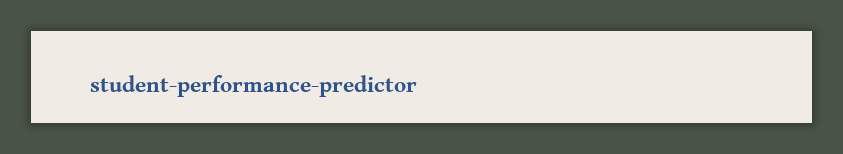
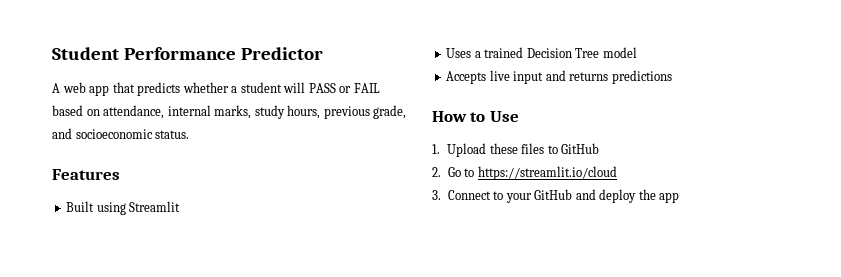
[90,75,417,97] student-performance-predictor -> [52,47,323,60] [52,82,380,96] [52,105,407,119] [52,128,190,139] [52,169,120,180] [66,201,181,215] [446,47,637,58] [446,70,672,84] [432,111,519,122] [432,143,600,157] [432,166,617,180] [432,189,680,203] Student Performance Predictor // A web app that predicts whether a student will PASS or FAIL based on attendance, internal marks, study hours, previous grade, and socioeconomic status. // Features // Built using Streamlit // Uses a trained Decision Tree model // Accepts live input and returns predictions // How to Use // 1. Upload these files to GitHub // 2. Go to https://streamlit.io/cloud // 3. Connect to your GitHub and deploy the app

